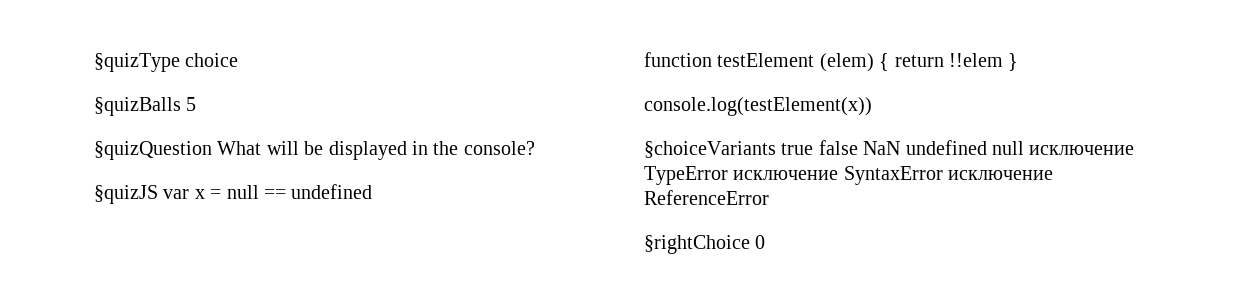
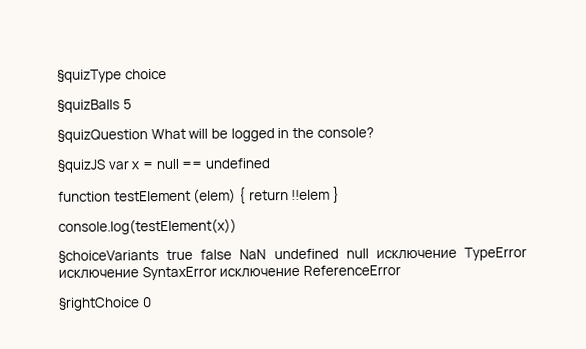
[328,141,407,160] displayed -> [230,128,275,142] logged

